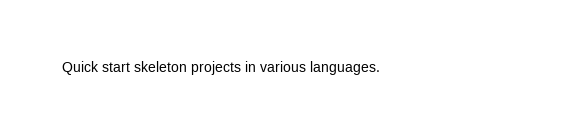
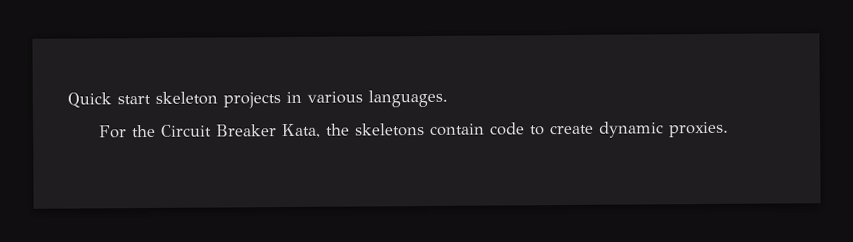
(380, 68) none -> [99,121,730,139] // For the Circuit Breaker Kata, the skeletons contain code to create dynamic proxies.

